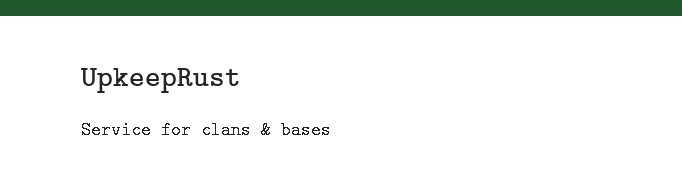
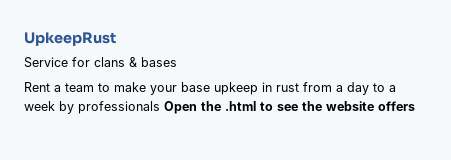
(331, 130) none -> [24,82,396,95] [24,101,415,114] // Rent a team to make your base upkeep in rust from a day to a week by professionals Open the .html to see the website offers

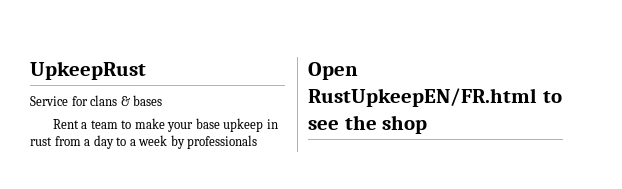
[164,101,256,114] Open the .html -> [308,62,358,80] [308,88,537,107] // Open RustUpkeepEN/FR.html
[326,101,415,111] website offers -> [382,115,428,134] shop

